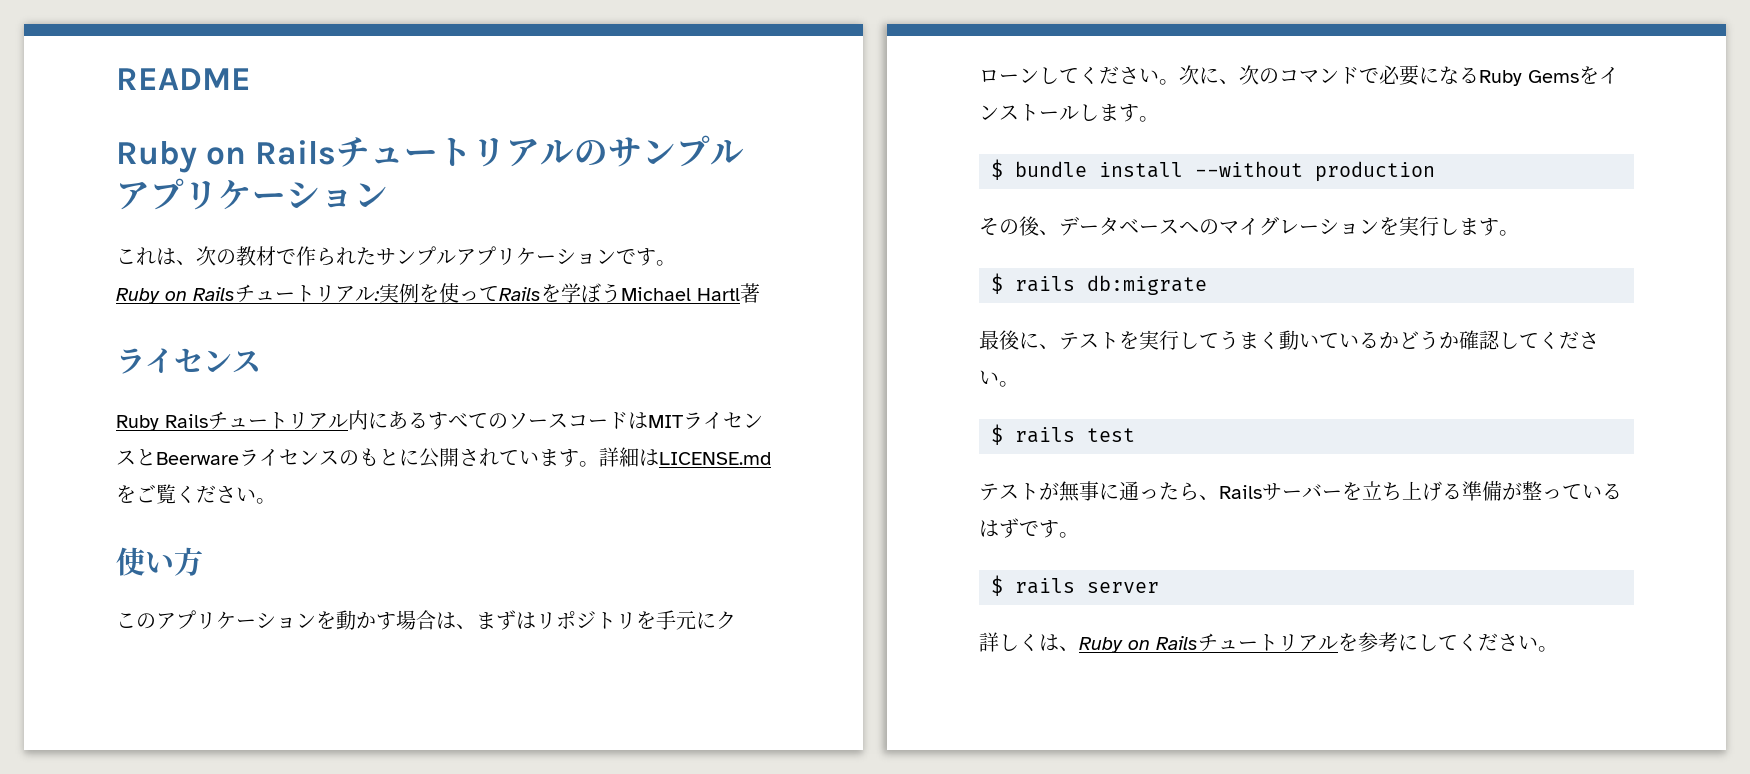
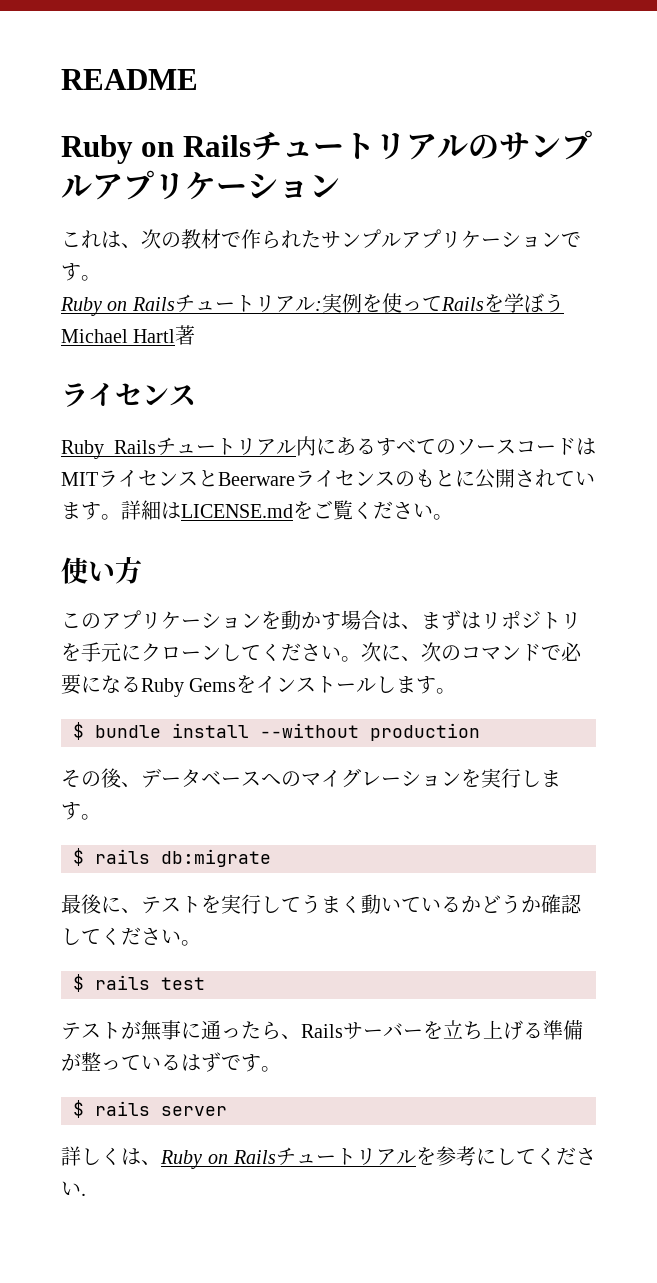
[1538,646,1558,652] 。 -> [81,1193,86,1196] .

